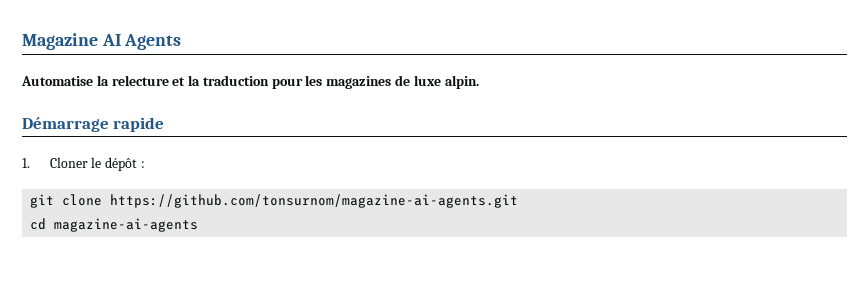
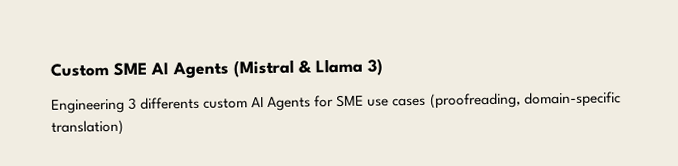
[22,33,182,50] [21,75,479,89] [22,117,165,132] [22,157,145,171] [30,194,519,208] [30,218,199,232] Magazine AI Agents // Automatise la relecture et la traduction pour les magazines de luxe alpin. // Démarrage rapide // 1. Cloner le dépôt : // git clone https://github.com/tonsurnom/magazine-ai-agents.git // cd magazine-ai-agents -> [50,58,383,79] [51,91,621,114] [51,119,124,136] Custom SME AI Agents (Mistral & Llama 3) // Engineering 3 differents custom AI Agents for SME use cases (proofreading, domain-specific translation)

